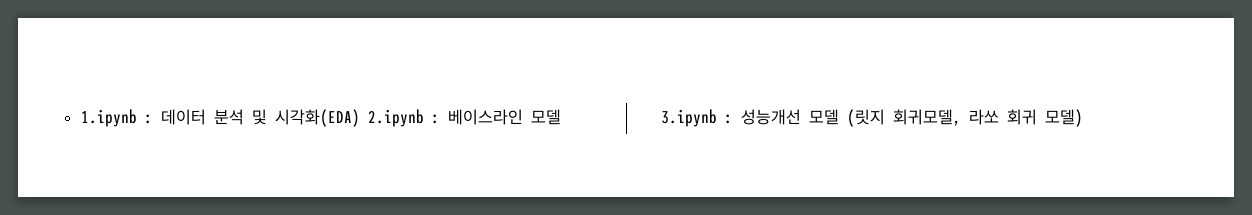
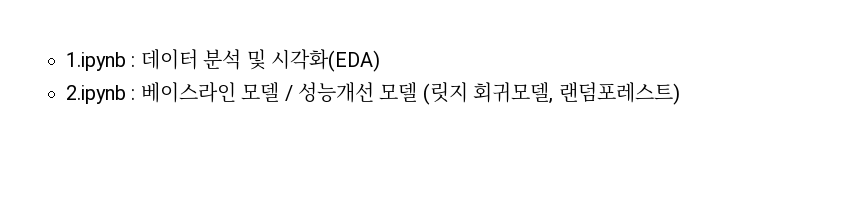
(360, 118) none -> (380, 60) //
[660,109,733,127] 3.ipynb : -> [284,85,293,101] /
[968,109,1083,127] 라쏘 회귀 모델) -> [558,82,680,105] 랜덤포레스트)

